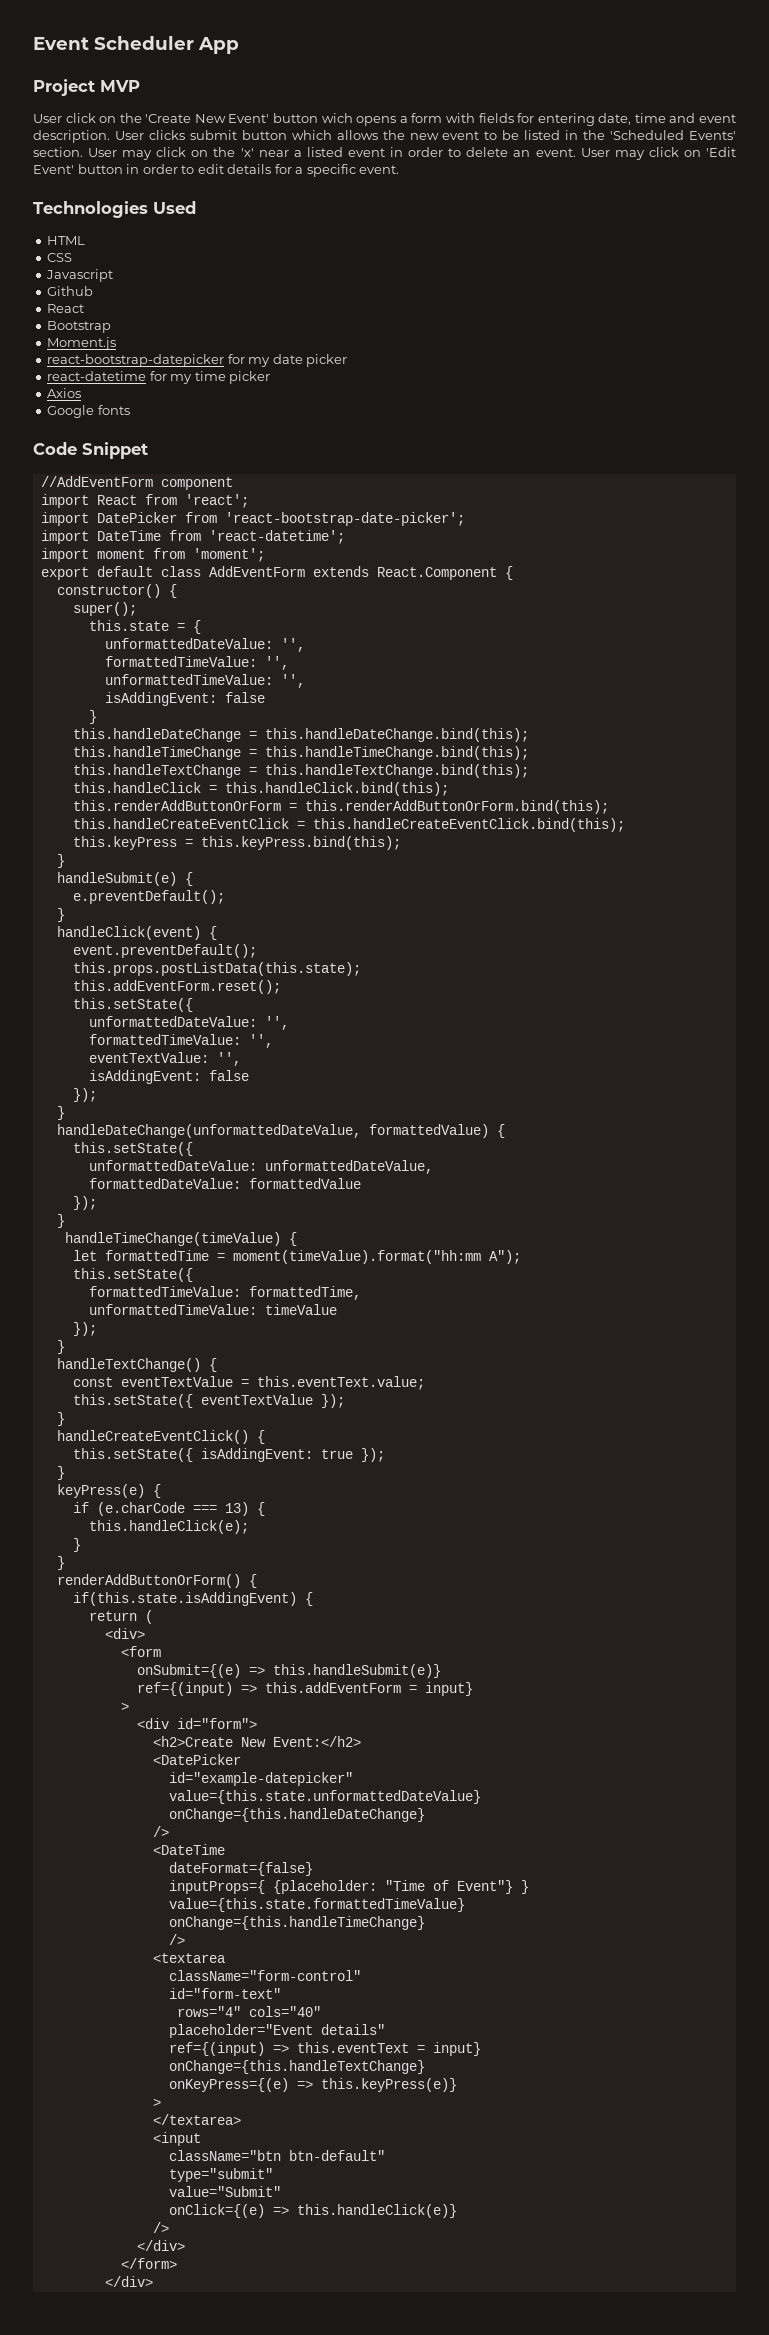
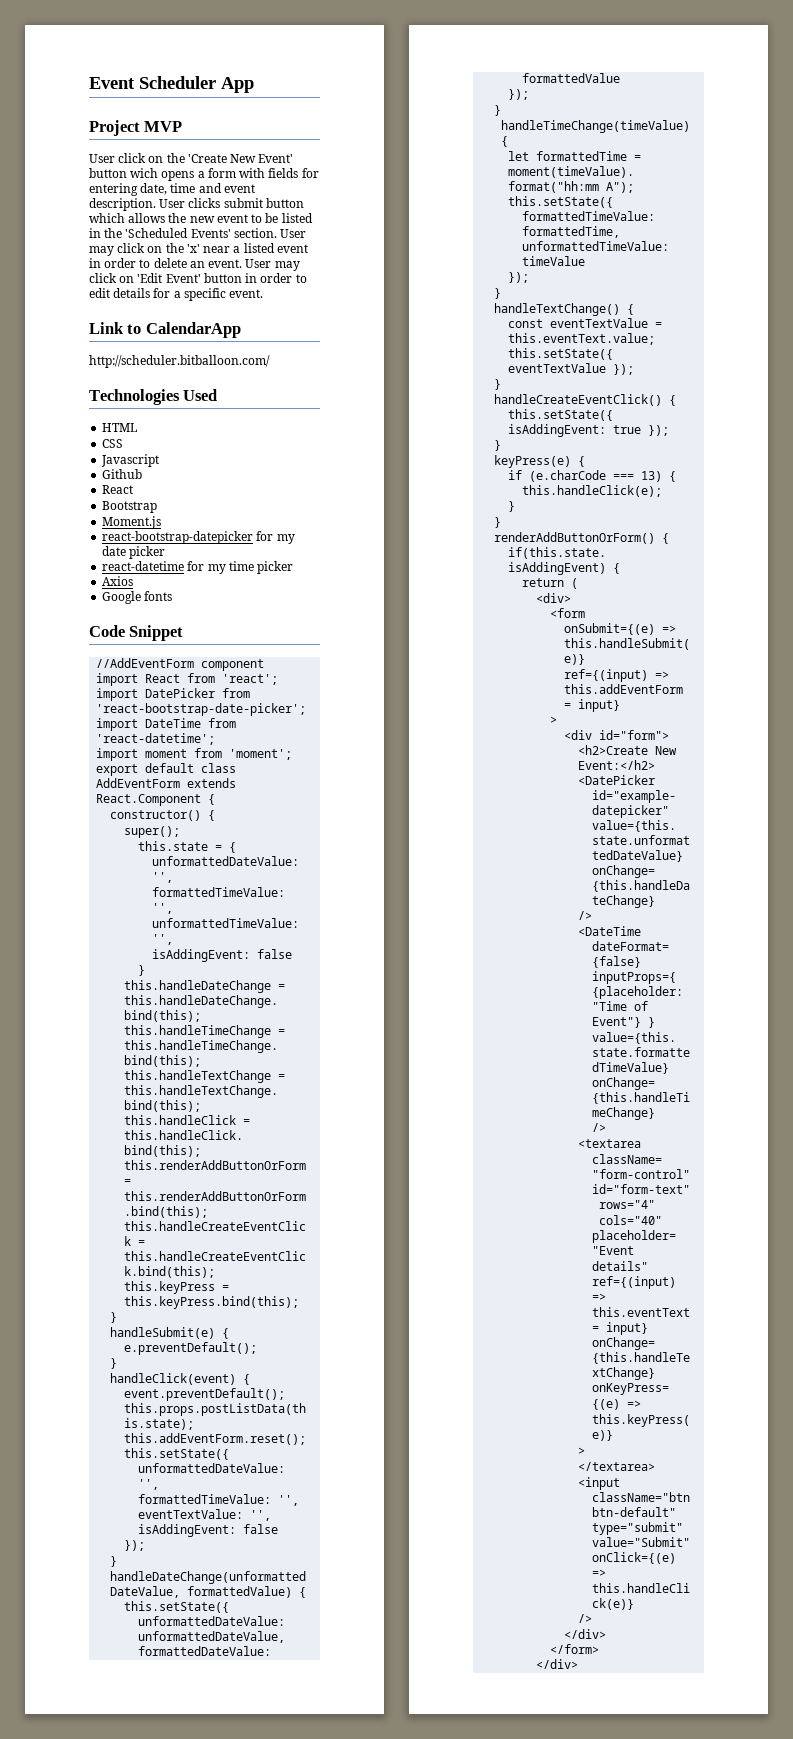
(400, 169) none -> [89,322,241,338] [89,355,270,368] // Link to CalendarApp // http://scheduler.bitballoon.com/

